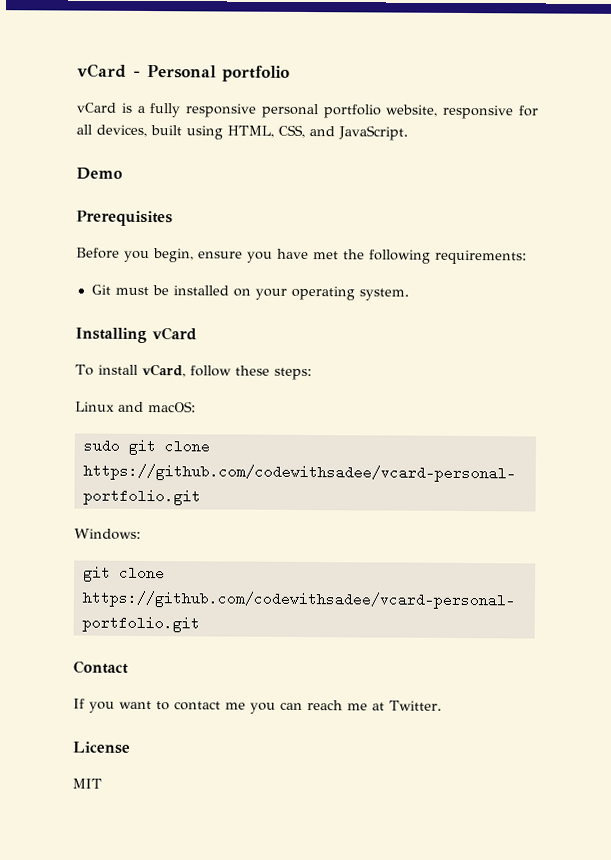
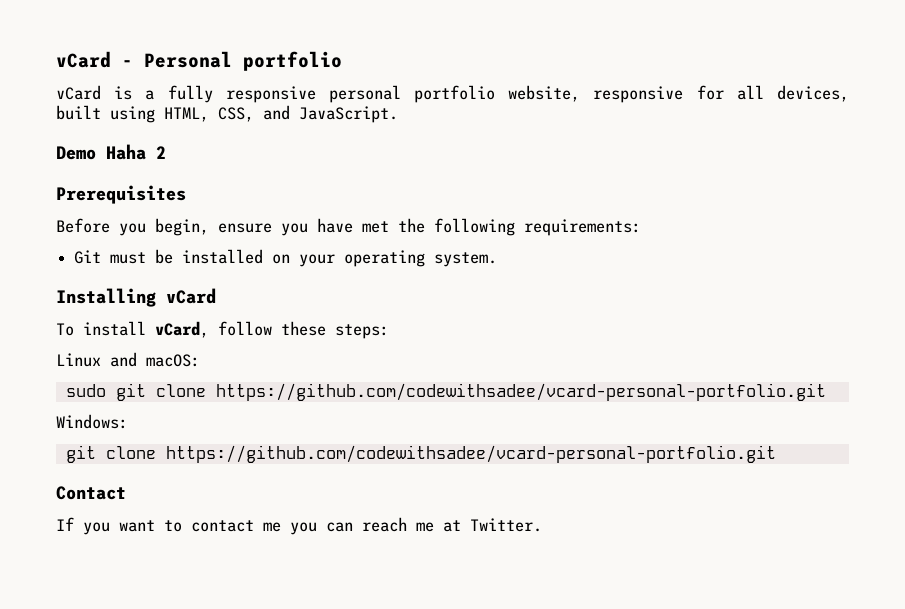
(123, 173) none -> [106,144,166,160] Haha 2
[72,741,131,754] [72,778,102,789] // License // MIT -> (542, 525) none

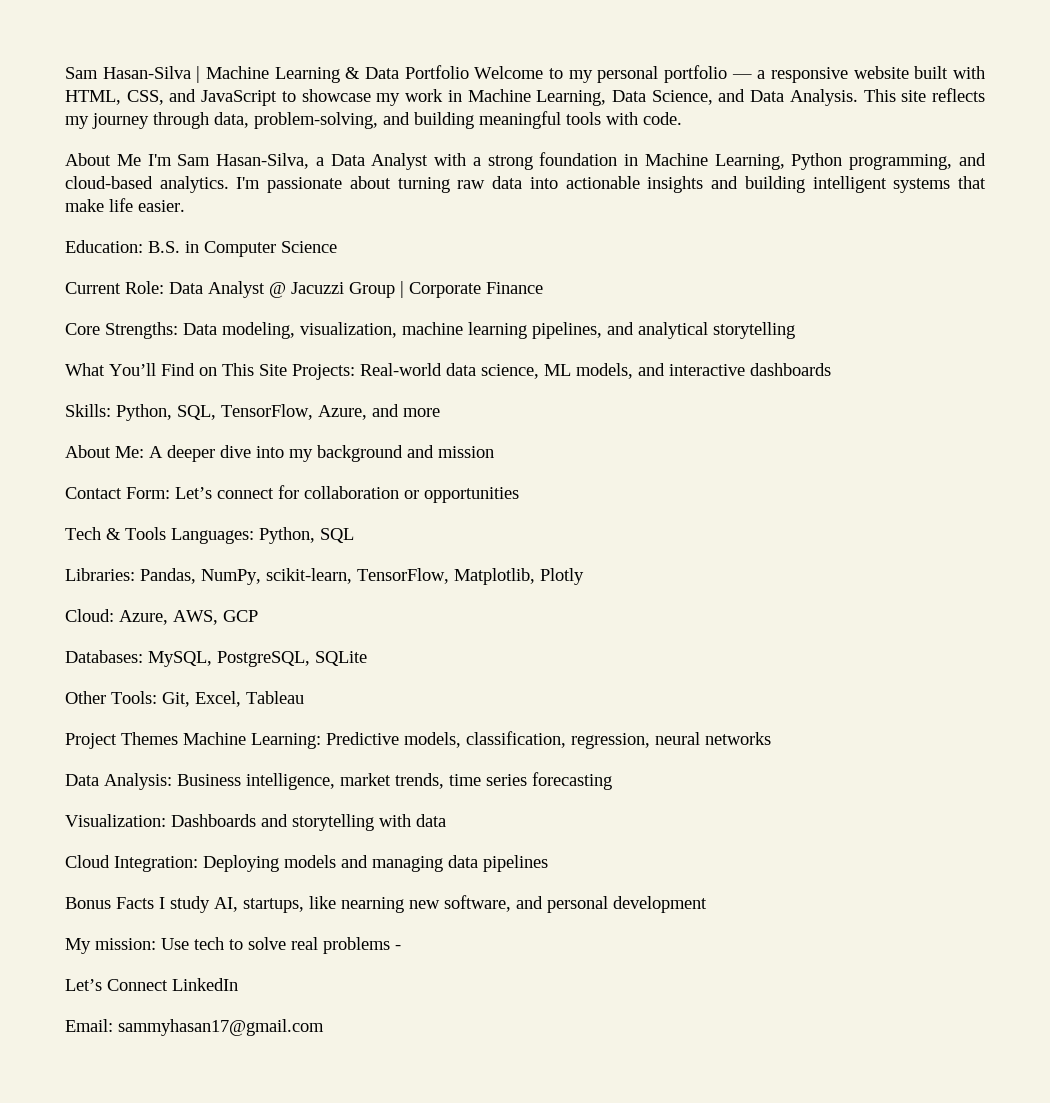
[56,51,342,71] [56,85,849,103] [56,105,398,123] [56,144,166,160] [56,185,186,204] [56,218,641,236] [74,249,498,267] [56,288,216,307] [56,321,389,339] [56,352,200,367] [65,383,826,401] [56,414,128,429] [65,445,776,463] [56,486,126,500] [56,517,542,535] vCard - Personal portfolio // vCard is a fully responsive personal portfolio website, responsive for all devices, built using HTML, CSS, and JavaScript. // Demo Haha 2 // Prerequisites // Before you begin, ensure you have met the following requirements: // Git must be installed on your operating system. // Installing vCard // To install vCard, follow these steps: // Linux and macOS: // sudo git clone https://github.com/codewithsadee/vcard-personal-portfolio.git // Windows: // git clone https://github.com/codewithsadee/vcard-personal-portfolio.git // Contact // If you want to contact me you can reach me at Twitter. -> [65,65,985,83] [65,88,985,106] [65,111,682,129] [65,152,986,170] [65,176,987,193] [65,198,185,212] [65,240,337,257] [65,281,543,298] [65,322,795,339] [65,363,831,380] [65,404,440,421] [65,445,494,462] [65,485,519,503] [65,527,354,544] [65,568,584,585] [65,609,258,625] [65,650,367,667] [65,691,304,707] [65,731,771,749] [65,772,612,790] [65,814,446,831] [65,855,548,872] [65,895,707,913] [65,937,401,954] [65,978,238,991] [65,1019,324,1036] Sam Hasan-Silva | Machine Learning & Data Portfolio Welcome to my personal portfolio — a responsive website built with HTML, CSS, and JavaScript to showcase my work in Machine Learning, Data Science, and Data Analysis. This site reflects my journey through data, problem-solving, and building meaningful tools with code. // About Me I'm Sam Hasan-Silva, a Data Analyst with a strong foundation in Machine Learning, Python programming, and cloud-based analytics. I'm passionate about turning raw data into actionable insights and building intelligent systems that make life easier. // Education: B.S. in Computer Science // Current Role: Data Analyst @ Jacuzzi Group | Corporate Finance // Core Strengths: Data modeling, visualization, machine learning pipelines, and analytical storytelling // What You’ll Find on This Site Projects: Real-world data science, ML models, and interactive dashboards // Skills: Python, SQL, TensorFlow, Azure, and more // About Me: A deeper dive into my background and mission // Contact Form: Let’s connect for collaboration or opportunities // Tech & Tools Languages: Python, SQL // Libraries: Pandas, NumPy, scikit-learn, TensorFlow, Matplotlib, Plotly // Cloud: Azure, AWS, GCP // Databases: MySQL, PostgreSQL, SQLite // Other Tools: Git, Excel, Tableau // Project Themes Machine Learning: Predictive models, classification, regression, neural networks // Data Analysis: Business intelligence, market trends, time series forecasting // Visualization: Dashboards and storytelling with data // Cloud Integration: Deploying models and managing data pipelines // Bonus Facts I study AI, startups, like nearning new software, and personal development // My mission: Use tech to solve real problems - // Let’s Connect LinkedIn // Email: sammyhasan17@gmail.com

